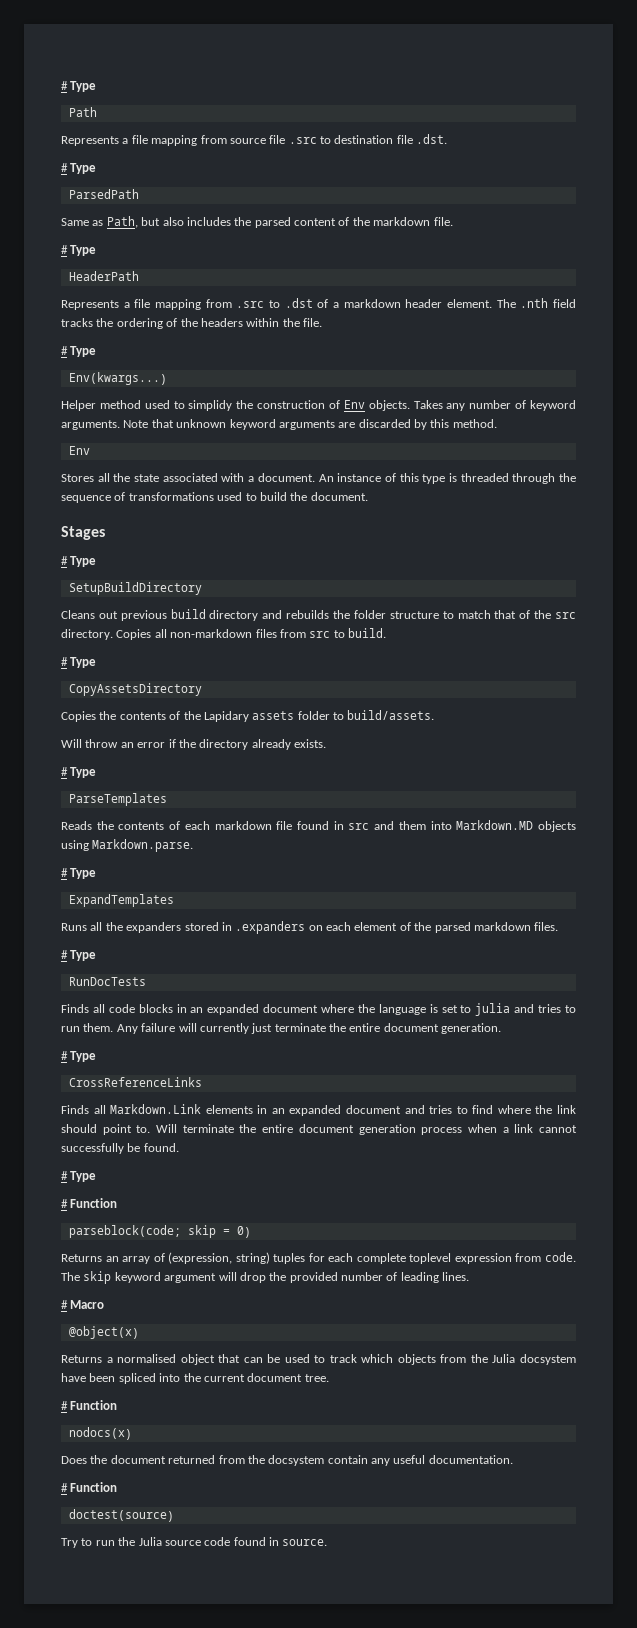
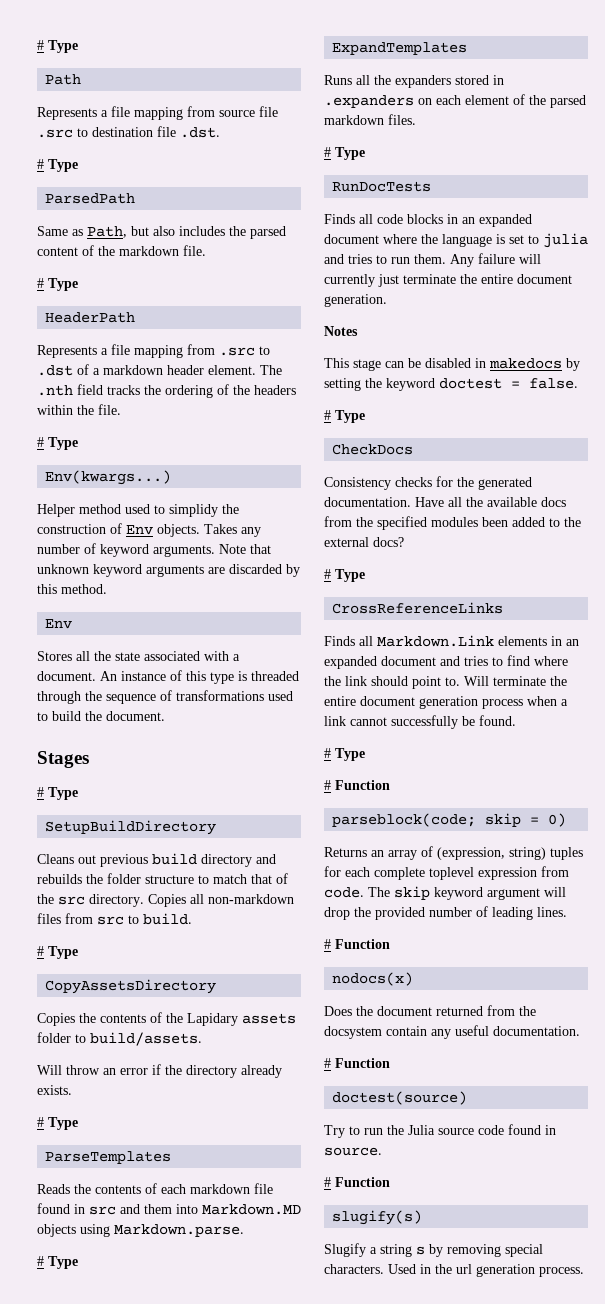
(502, 1028) none -> [324,326,358,336] [324,358,580,371] [324,378,578,391] [324,410,365,423] [332,444,414,455] [324,476,532,490] [324,497,566,507] [324,516,581,530] [324,537,404,547] // Notes // This stage can be disabled in makedocs by setting the keyword doctest = false. // # Type // CheckDocs // Consistency checks for the generated documentation. Have all the available docs from the specified modules been added to the external docs?
[61,1300,105,1309] [68,1326,139,1339] [61,1354,577,1365] [61,1373,329,1384] // # Macro // @object(x) // Returns a normalised object that can be used to track which objects from the Julia docsystem have been spliced into the current document tree. -> (567, 912) none
(328, 1542) none -> [324,1177,390,1187] [332,1210,423,1225] [324,1243,543,1257] [324,1264,584,1277] // # Function // slugify(s) // Slugify a string s by removing special characters. Used in the url generation process.

